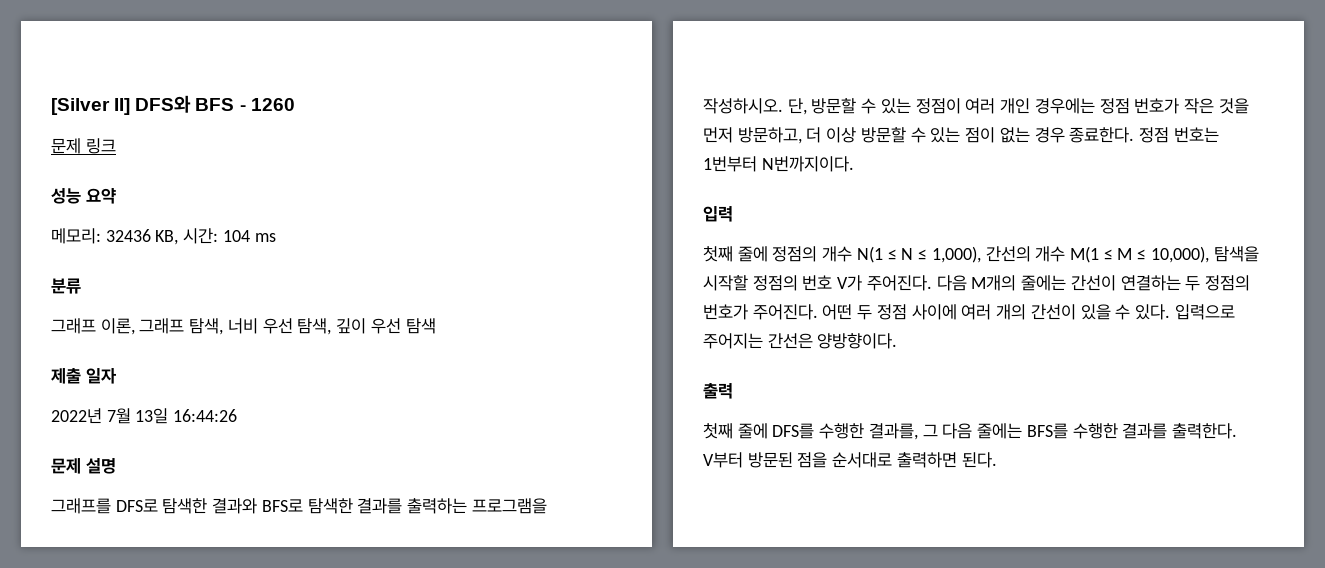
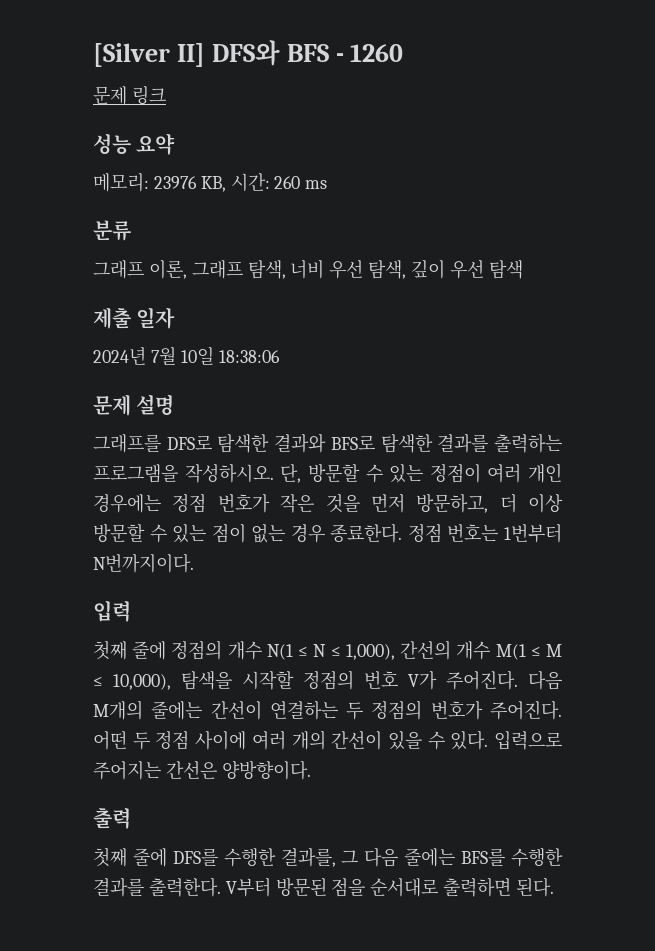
[105,229,151,242] 32436 -> [153,176,197,189] 23976
[222,230,250,242] 104 -> [274,176,301,189] 260
[51,408,238,424] 2022년 7월 13일 16:44:26 -> [93,346,280,365] 2024년 7월 10일 18:38:06

